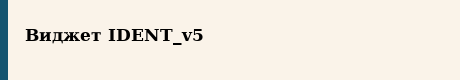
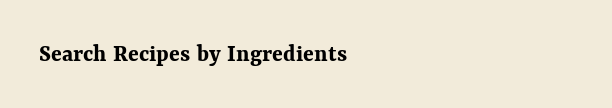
[25,29,204,45] Виджет IDENT_v5 -> [39,44,348,66] Search Recipes by Ingredients

